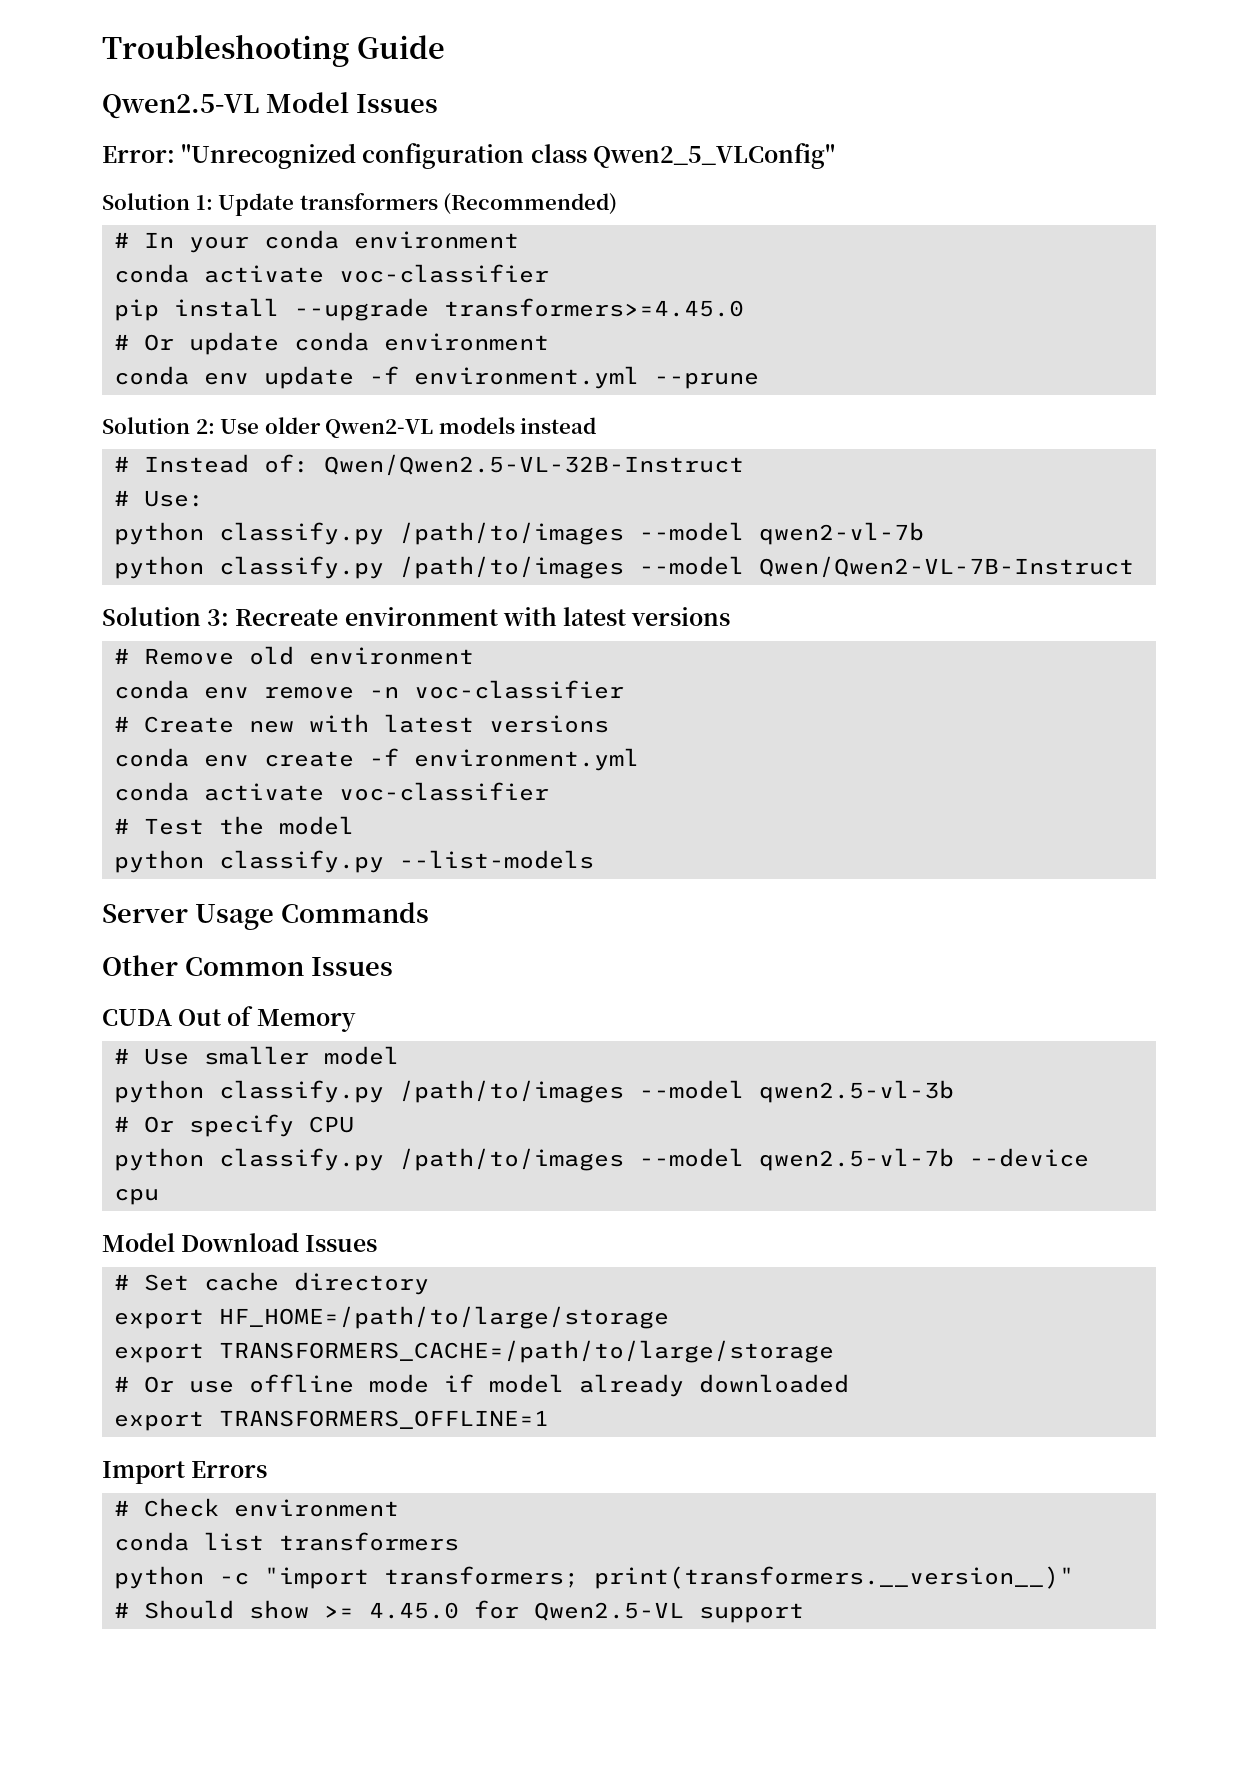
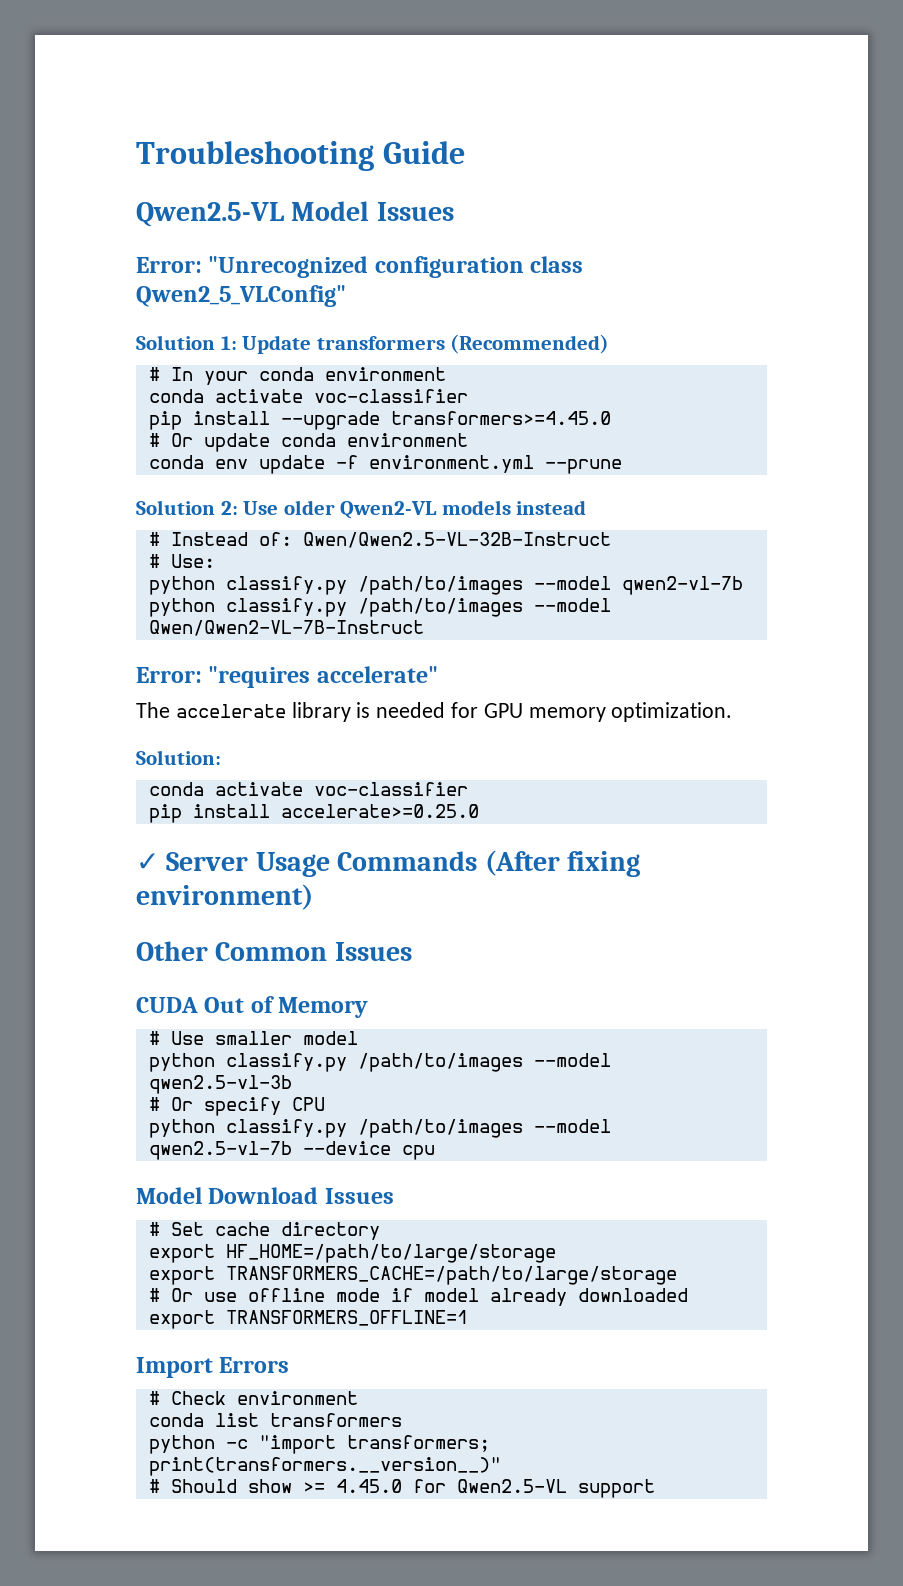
[102,607,731,626] [114,646,475,665] [114,680,625,699] [114,714,610,733] [114,748,640,771] [114,782,550,801] [114,816,355,835] [114,850,595,873] Solution 3: Recreate environment with latest versions // # Remove old environment // conda env remove -n voc-classifier // # Create new with latest versions // conda env create -f environment.yml // conda activate voc-classifier // # Test the model // python classify.py --list-models // -> [136,666,438,688] [136,702,733,722] [136,750,221,765] [148,782,468,796] [148,804,479,823] [136,853,159,871] Error: "requires accelerate" // The accelerate library is needed for GPU memory optimization. // Solution: // conda activate voc-classifier // pip install accelerate>=0.25.0 // ✓
(429, 912) none -> [484,850,641,877] [136,884,313,910] (After fixing environment)

